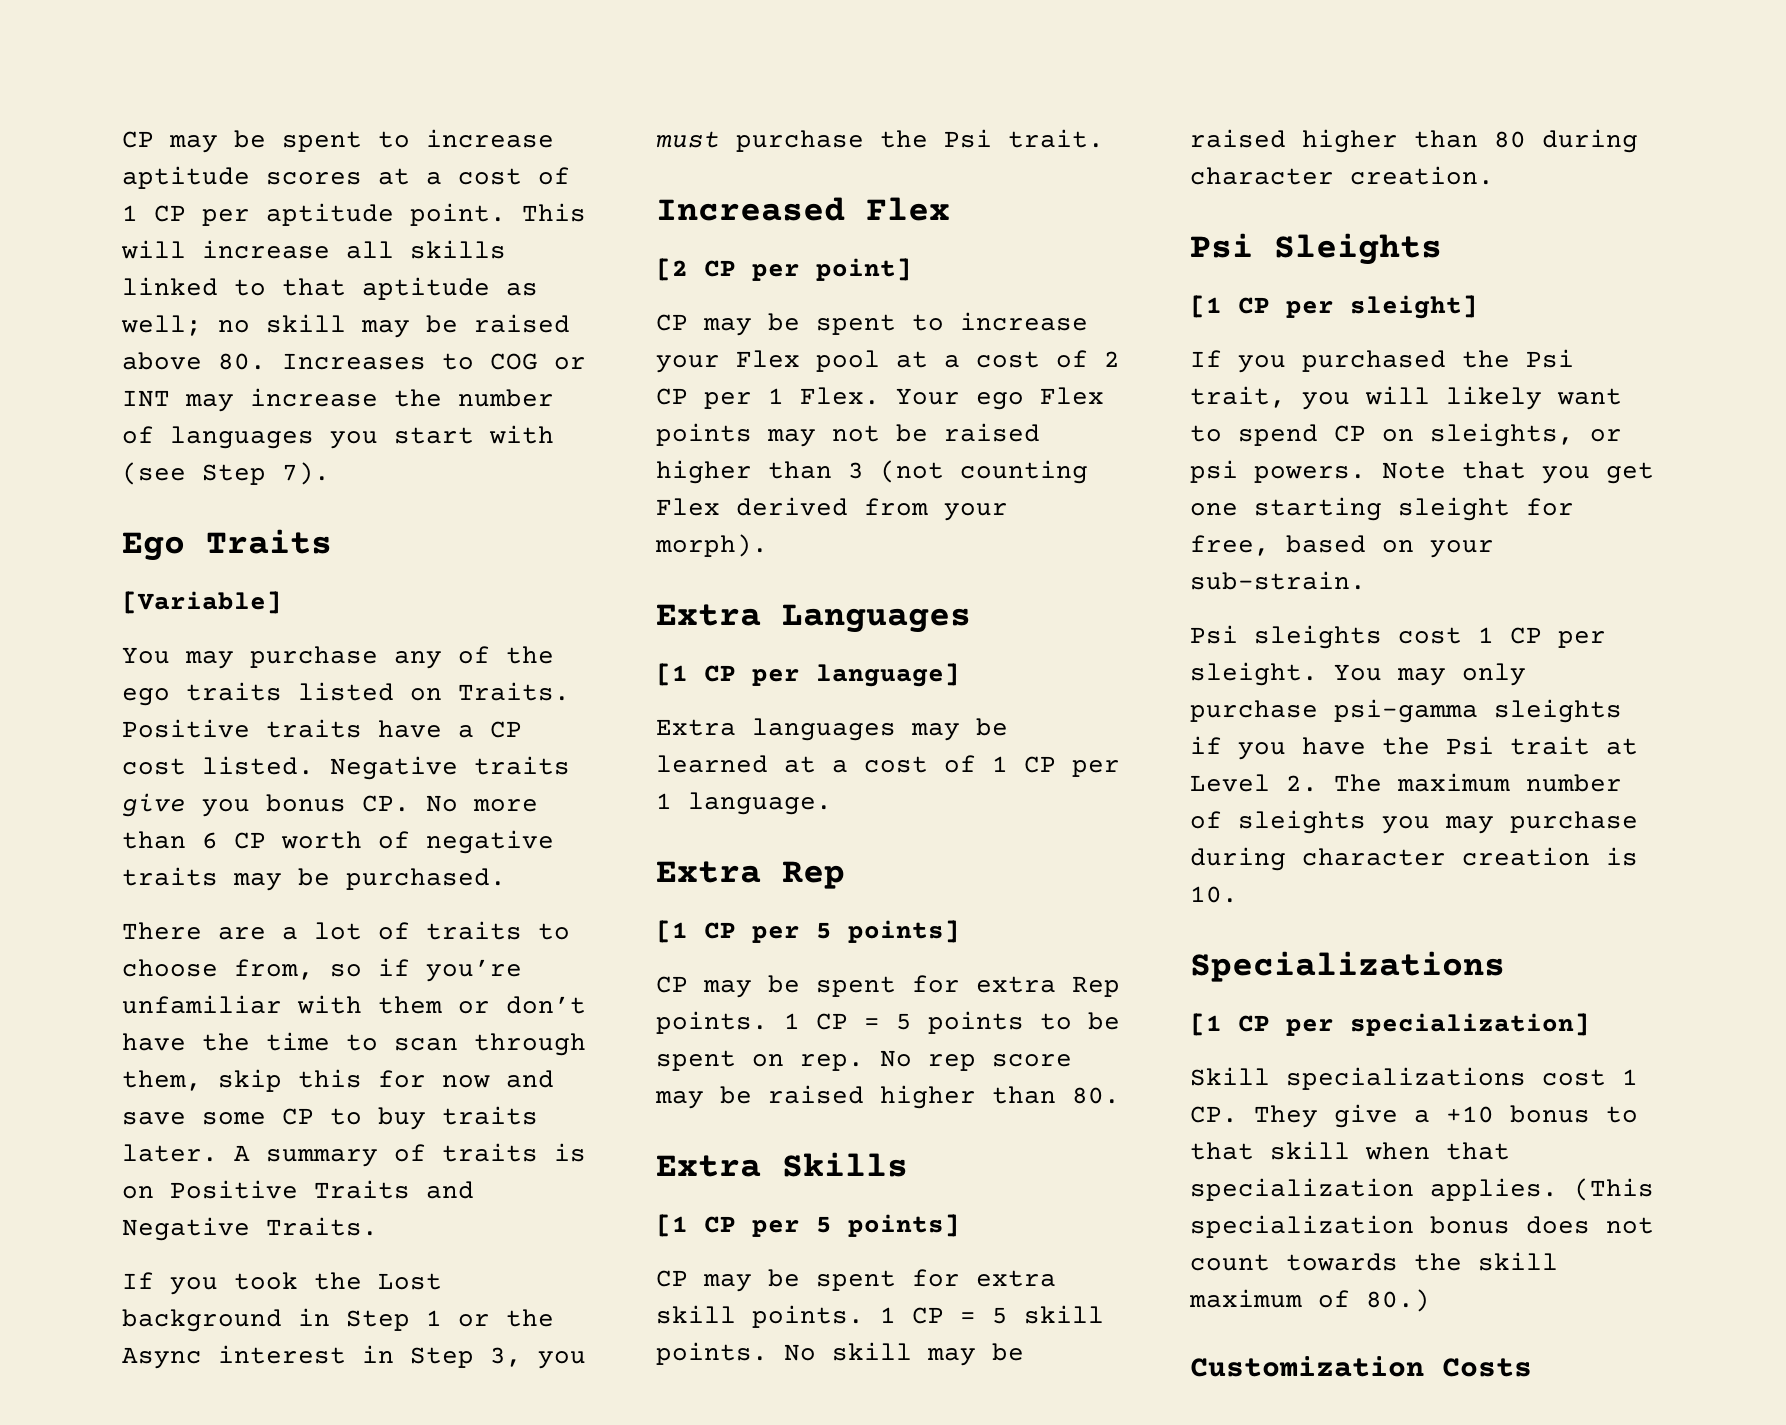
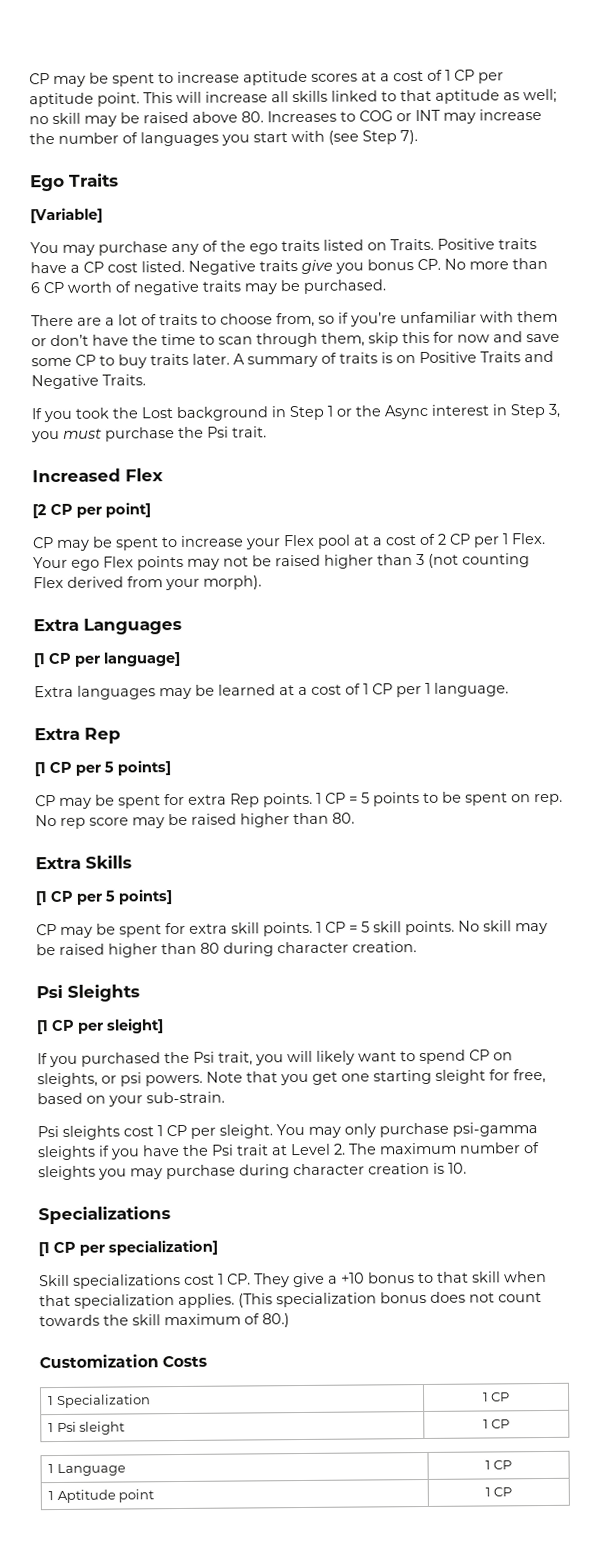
(1532, 1367) none -> [48,1394,151,1409] [482,1392,511,1402] [48,1421,126,1435] [482,1419,511,1429] [48,1463,126,1477] [484,1460,513,1470] [48,1489,155,1504] [484,1487,513,1497] // 1 Specialization | 1 CP // 1 Psi sleight | 1 CP // 1 Language | 1 CP // 1 Aptitude point | 1 CP

